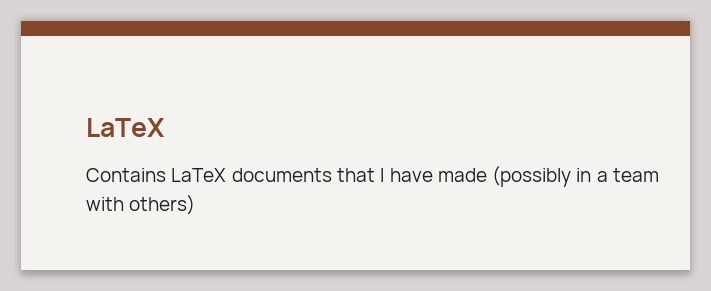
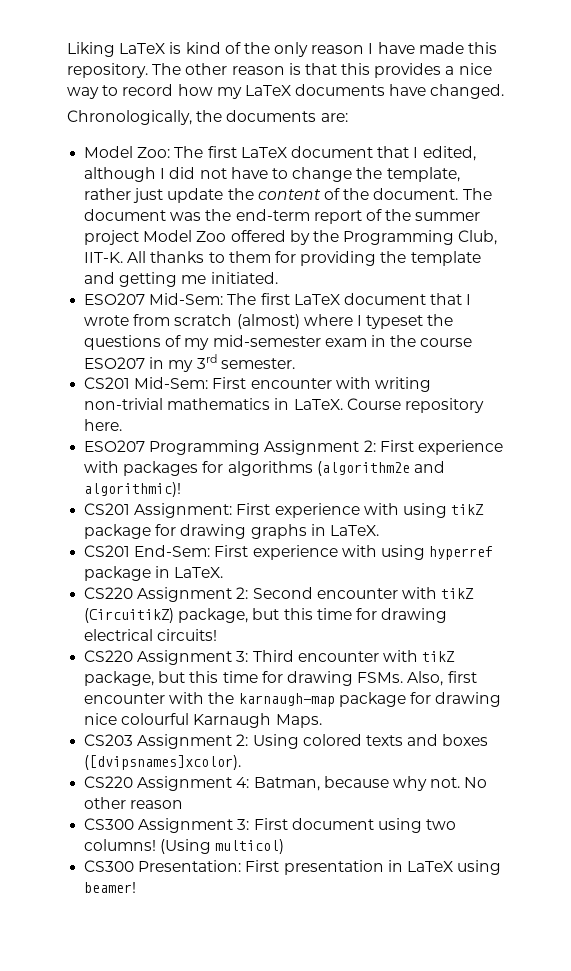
[86,118,165,137] [86,166,659,187] [86,195,196,215] LaTeX // Contains LaTeX documents that I have made (possibly in a team with others) -> [67,42,498,57] [67,63,492,78] [67,84,505,99] [67,110,348,125] [84,146,476,161] [84,167,460,182] [84,188,492,203] [84,209,481,224] [84,230,498,245] [84,251,481,266] [84,272,278,287] [84,293,472,305] [84,314,454,329] [84,335,473,350] [84,354,295,372] [84,377,431,392] [84,398,484,413] [84,419,123,431] [84,440,503,455] [84,461,445,476] [84,482,182,497] [84,503,485,518] [84,524,379,539] [84,545,494,560] [84,566,224,581] [84,587,475,602] [84,608,448,623] [84,629,218,641] [84,650,456,665] [84,671,477,686] [84,692,502,707] [84,713,322,728] [84,734,489,749] [84,755,242,770] [84,776,488,791] [84,797,184,809] [84,818,457,833] [84,839,285,854] [84,860,502,875] [84,882,137,893] Liking LaTeX is kind of the only reason I have made this repository. The other reason is that this provides a nice way to record how my LaTeX documents have changed. // Chronologically, the documents are: // Model Zoo: The first LaTeX document that I edited, although I did not have to change the template, rather just update the content of the document. The document was the end-term report of the summer project Model Zoo offered by the Programming Club, IIT-K. All thanks to them for providing the template and getting me initiated. // ESO207 Mid-Sem: The first LaTeX document that I wrote from scratch (almost) where I typeset the questions of my mid-semester exam in the course ESO207 in my 3rd semester. // CS201 Mid-Sem: First encounter with writing non-trivial mathematics in LaTeX. Course repository here. // ESO207 Programming Assignment 2: First experience with packages for algorithms (algorithm2e and algorithmic)! // CS201 Assignment: First experience with using tikZ package for drawing graphs in LaTeX. // CS201 End-Sem: First experience with using hyperref package in LaTeX. // CS220 Assignment 2: Second encounter with tikZ (CircuitikZ) package, but this time for drawing electrical circuits! // CS220 Assignment 3: Third encounter with tikZ package, but this time for drawing FSMs. Also, first encounter with the karnaugh-map package for drawing nice colourful Karnaugh Maps. // CS203 Assignment 2: Using colored texts and boxes ([dvipsnames]xcolor). // CS220 Assignment 4: Batman, because why not. No other reason // CS300 Assignment 3: First document using two columns! (Using multicol) // CS300 Presentation: First presentation in LaTeX using beamer!

